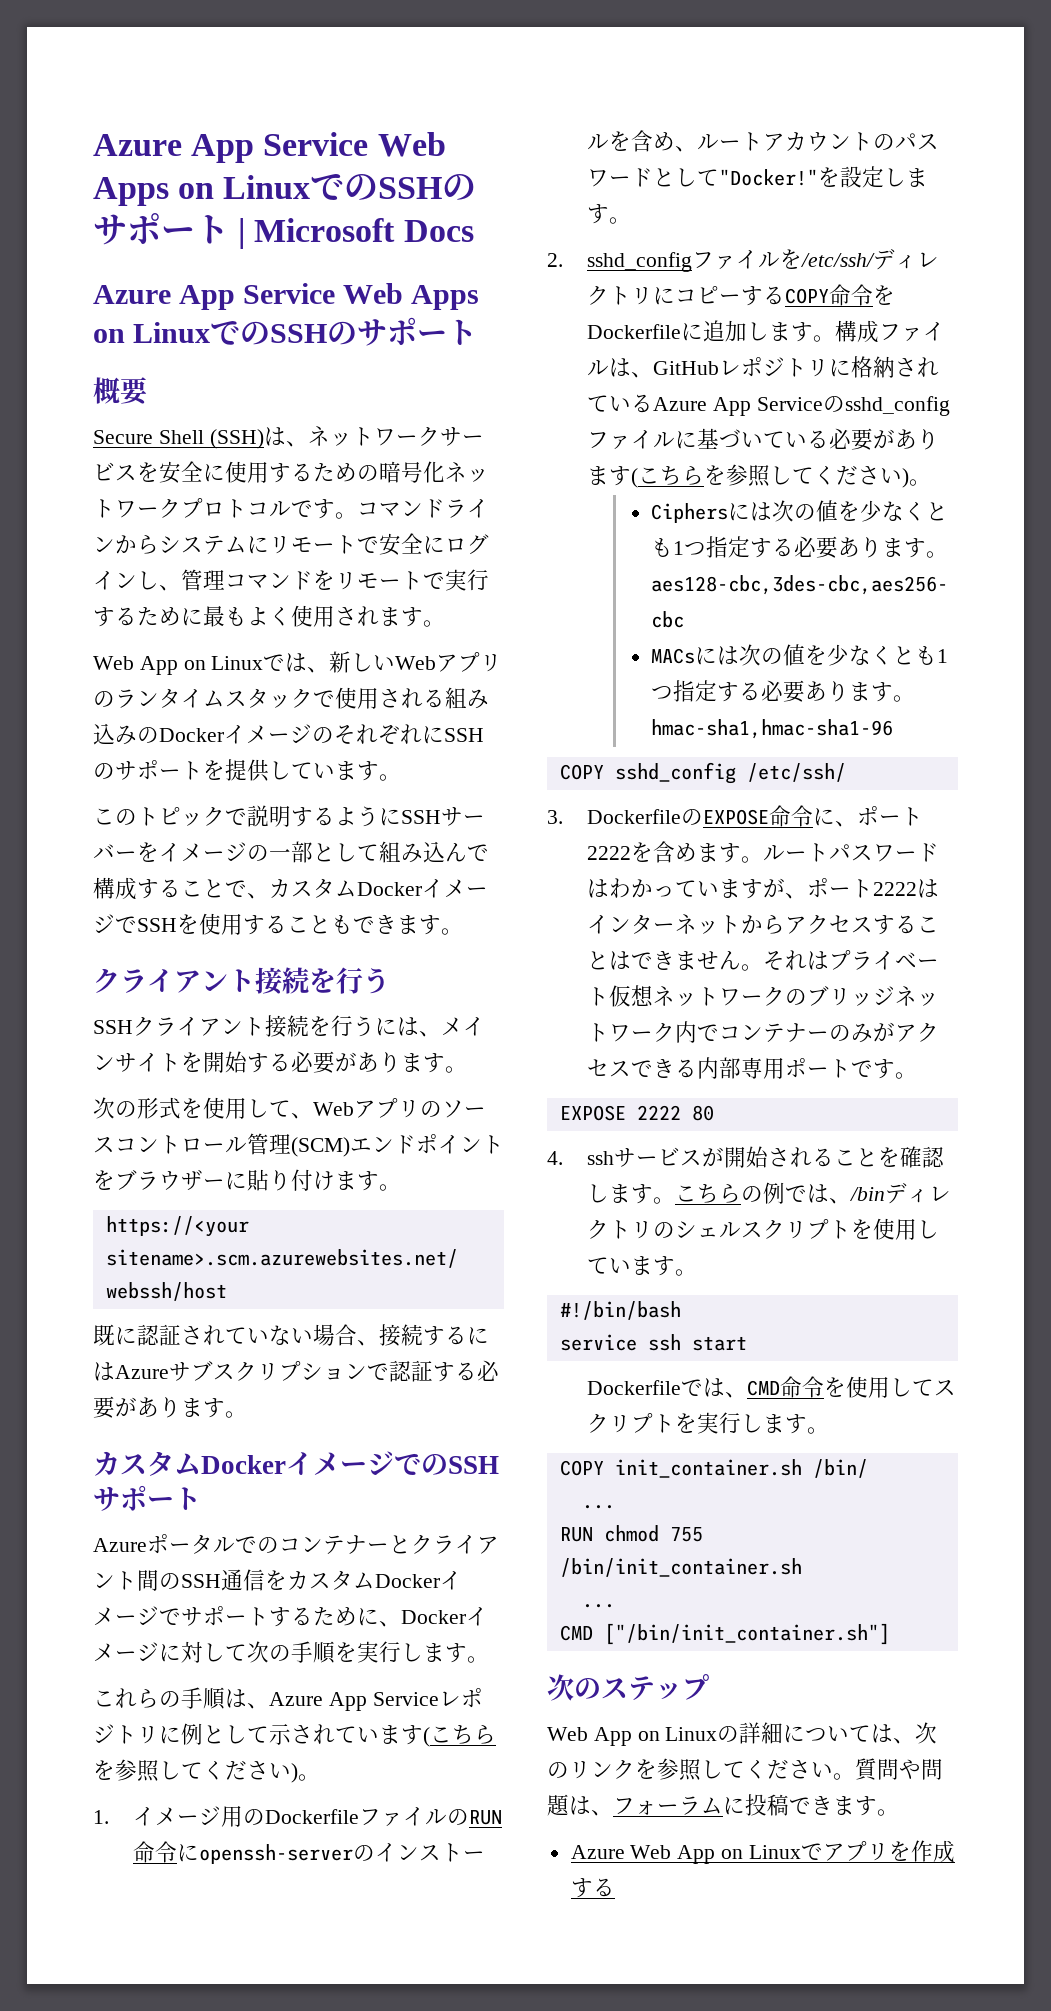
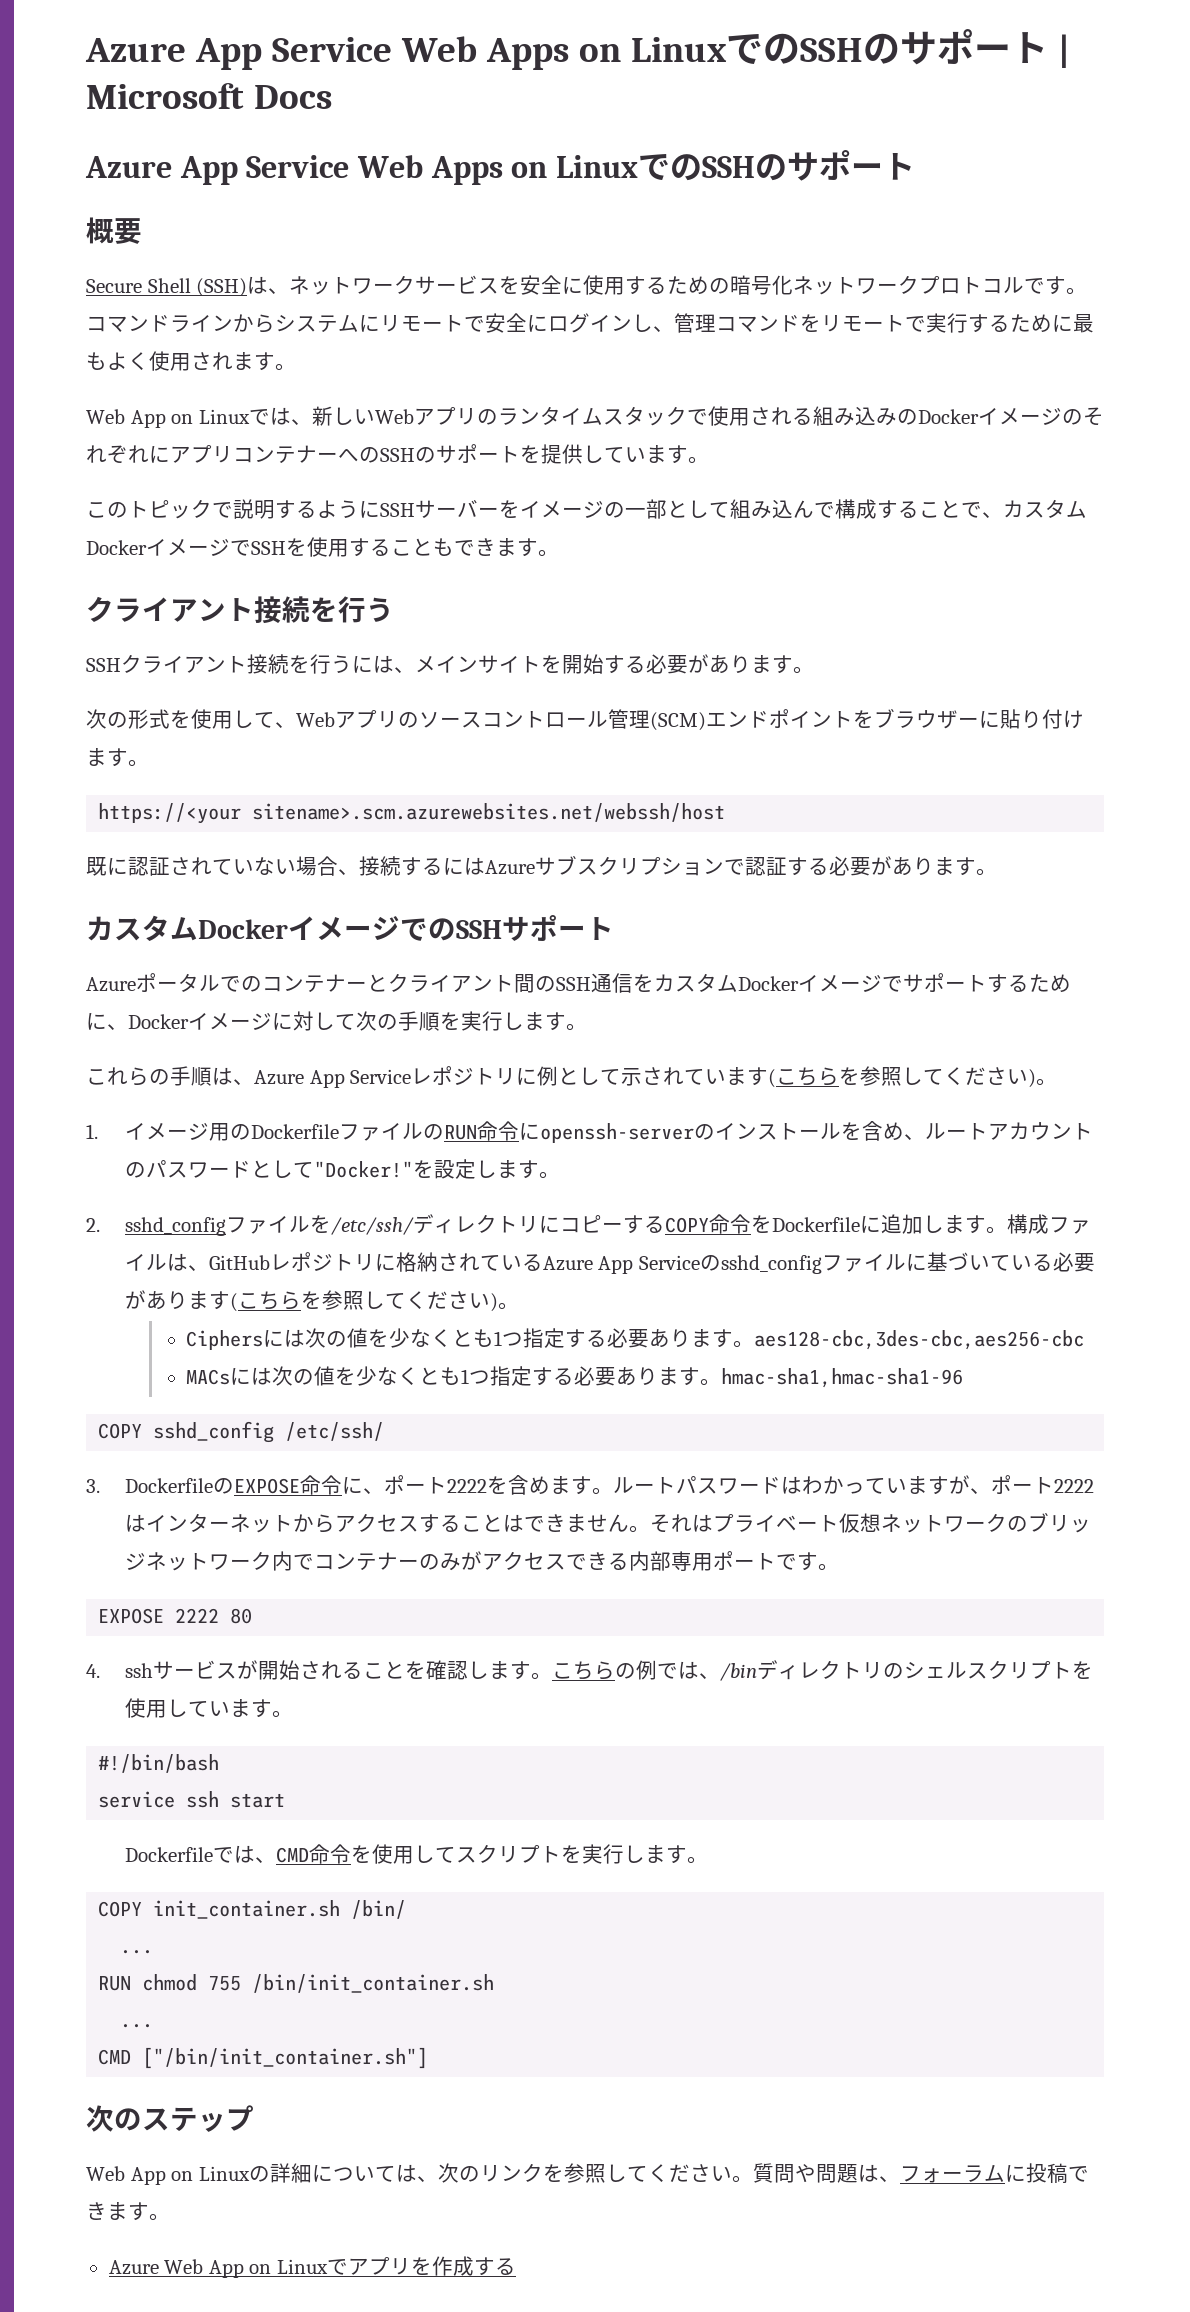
(444, 734) none -> [170,445,380,464] アプリコンテナーへの

